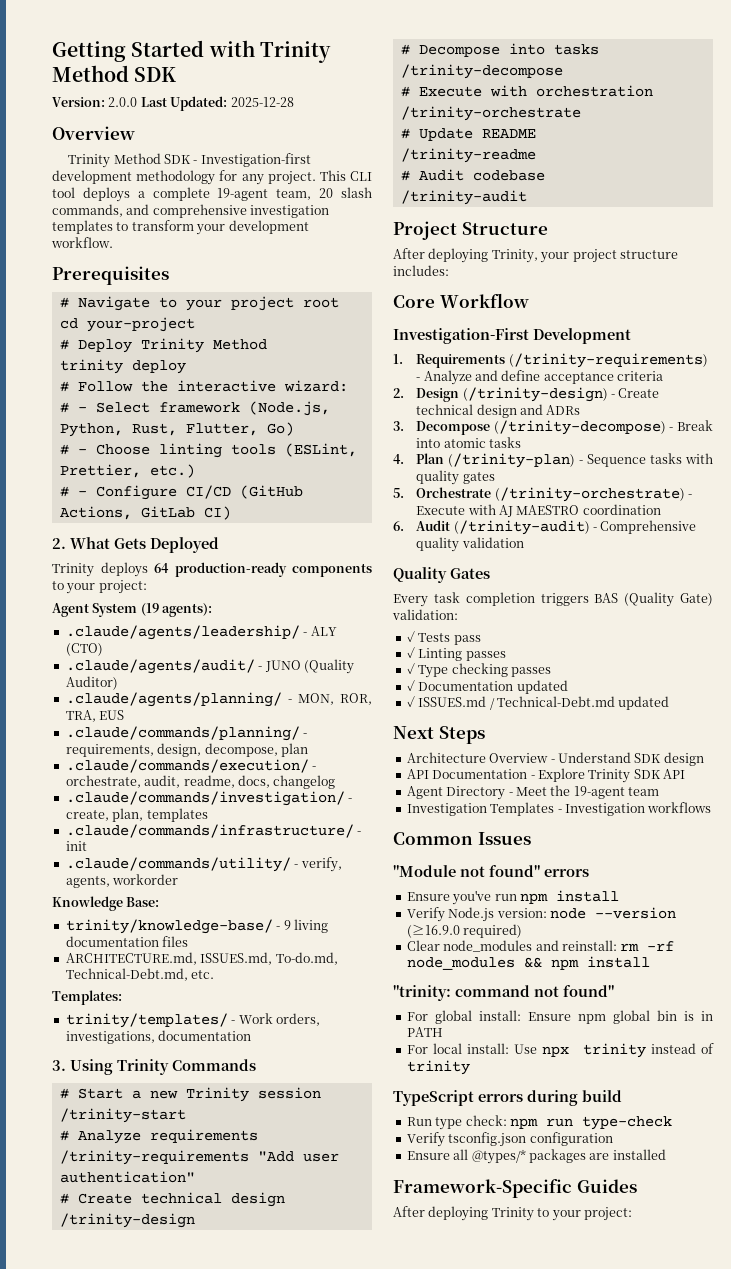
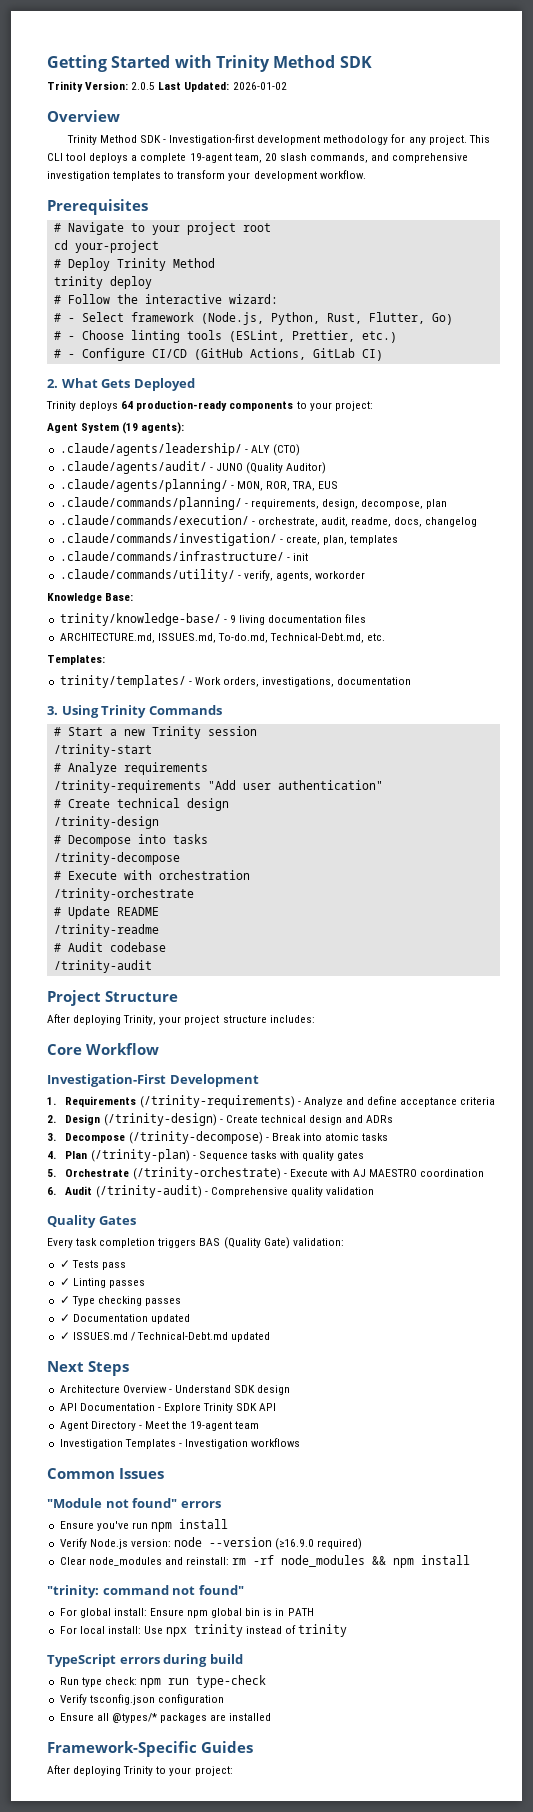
[52,97,138,107] Version: 2.0.0 -> [47,81,156,92] Trinity Version: 2.0.5
[230,97,294,107] 2025-12-28 -> [232,82,287,90] 2026-01-02

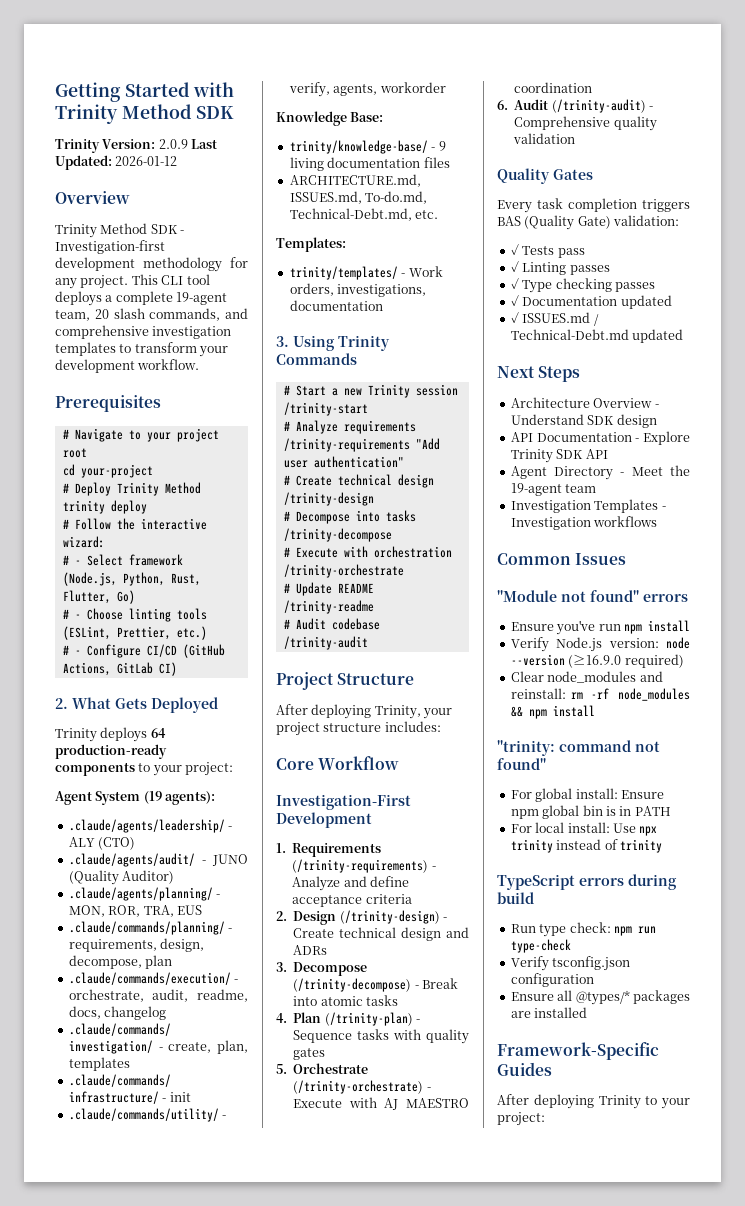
[131,82,156,90] 2.0.5 -> [158,139,188,149] 2.0.9
[232,82,287,90] 2026-01-02 -> [115,156,178,166] 2026-01-12

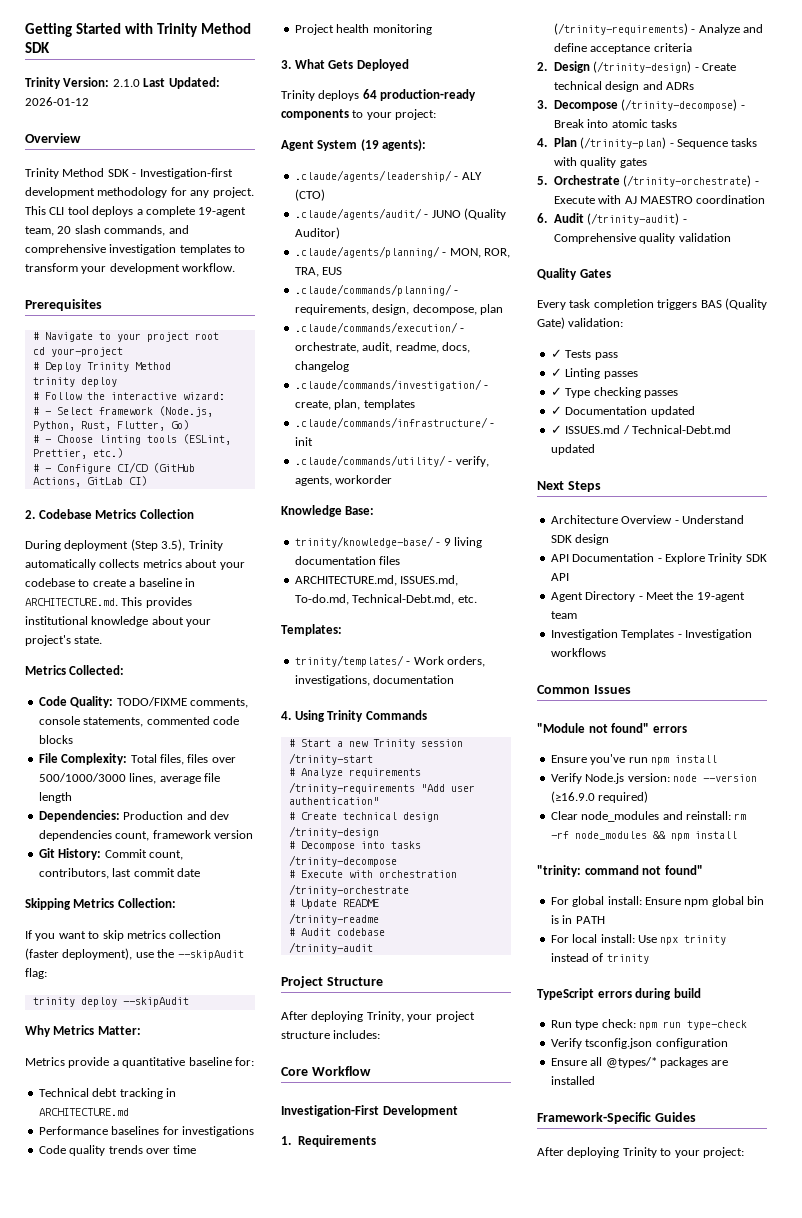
[158,139,188,149] 2.0.9 -> [112,79,140,87] 2.1.0
(68, 703) none -> [38,509,194,519] [25,539,223,551] [25,559,245,570] [25,578,195,587] [25,597,192,608] [25,616,212,627] [25,635,103,646] [25,665,125,675] [38,696,248,708] [38,716,239,727] [38,735,73,744] [38,753,236,765] [38,773,220,784] [38,792,72,803] [38,810,229,822] [38,830,253,841] [38,848,183,860] [38,868,200,879] [25,898,176,910] [25,930,222,941] [25,948,244,960] [25,968,47,979] [32,997,189,1007] [25,1025,141,1037] [25,1057,254,1068] [38,1088,176,1099] [38,1108,129,1116] [38,1126,254,1137] [38,1145,197,1156] [294,24,432,35] [281,60,291,69] Codebase Metrics Collection // During deployment (Step 3.5), Trinity automatically collects metrics about your codebase to create a baseline in ARCHITECTURE.md. This provides institutional knowledge about your project's state. // Metrics Collected: // Code Quality: TODO/FIXME comments, console statements, commented code blocks // File Complexity: Total files, files over 500/1000/3000 lines, average file length // Dependencies: Production and dev dependencies count, framework version // Git History: Commit count, contributors, last commit date // Skipping Metrics Collection: // If you want to skip metrics collection (faster deployment), use the --skipAudit flag: // trinity deploy --skipAudit // Why Metrics Matter: // Metrics provide a quantitative baseline for: // Technical debt tracking in ARCHITECTURE.md // Performance baselines for investigations // Code quality trends over time // Project health monitoring // 3.
[276,336,289,347] 3. -> [281,711,291,720] 4.

